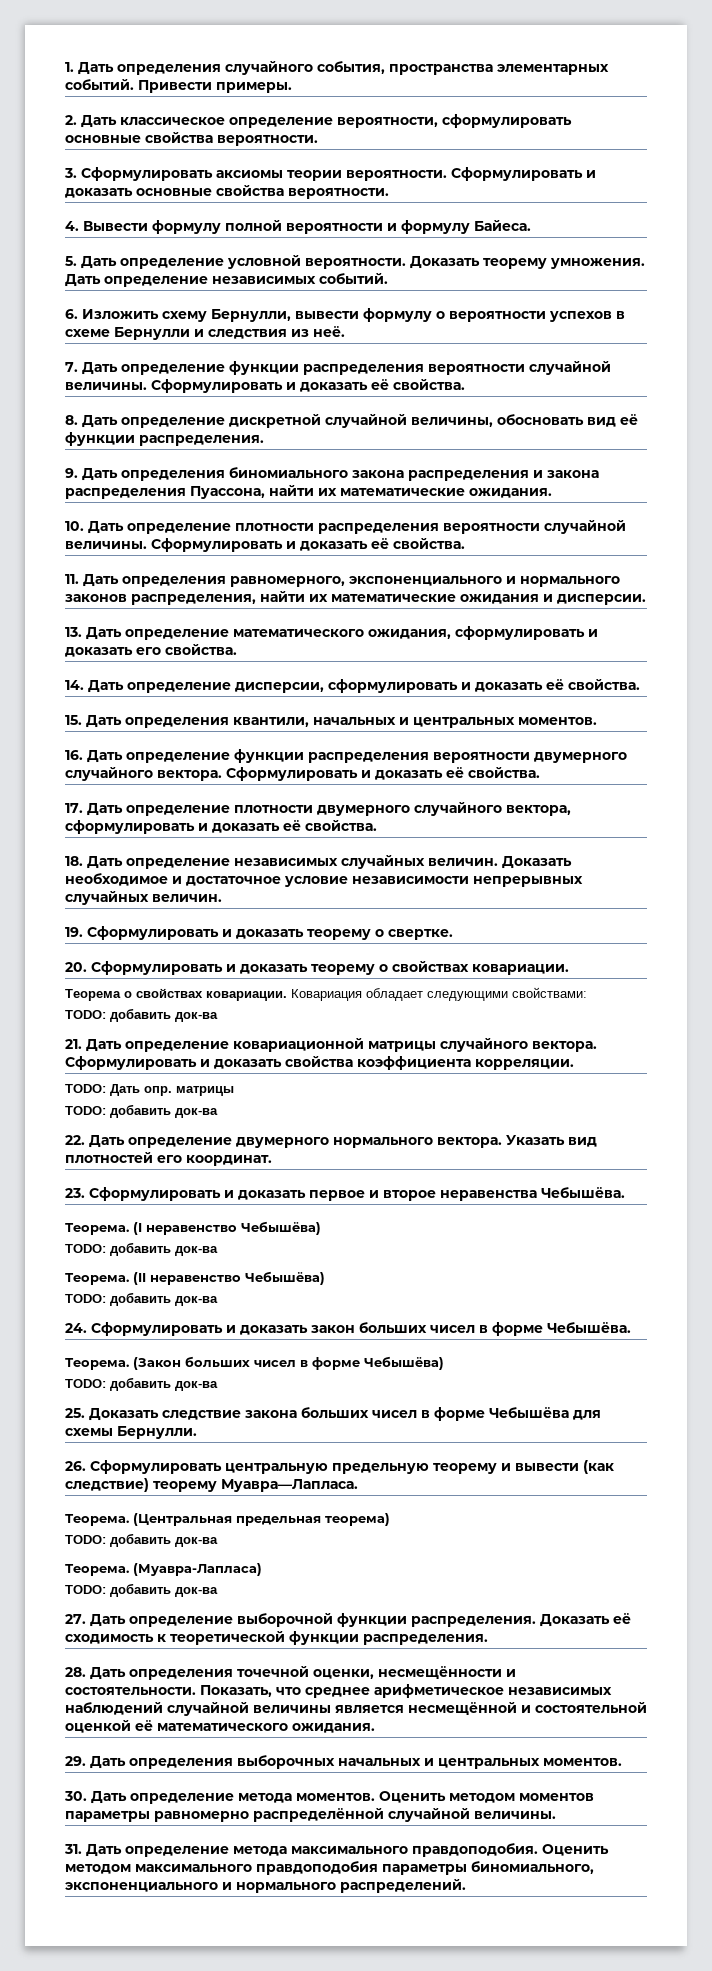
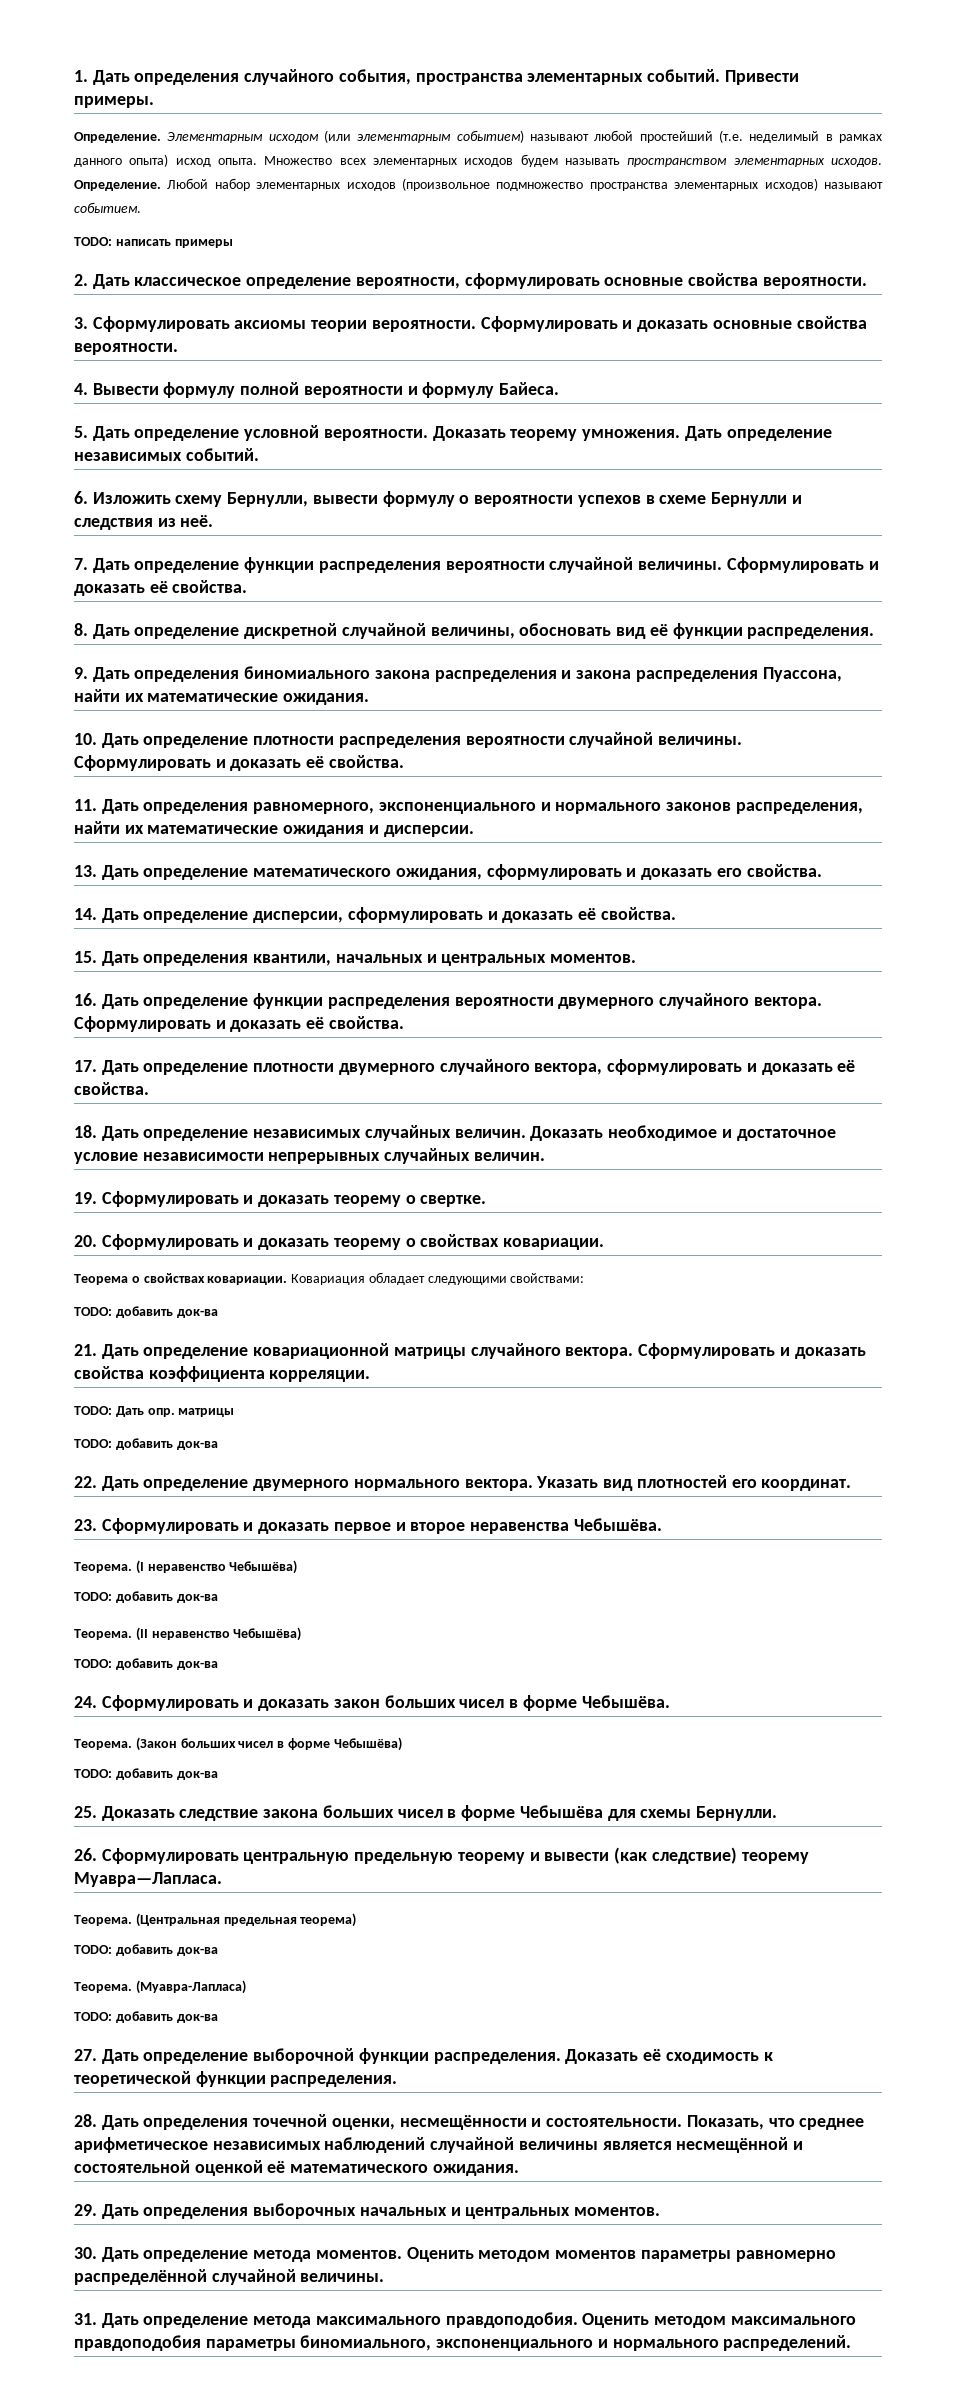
(292, 87) none -> [74,130,883,143] [74,154,883,167] [74,178,883,191] [74,202,141,213] [74,237,233,248] // Определение. Элементарным исходом (или элементарным событием) называют любой простейший (т.е. неделимый в рамках данного опыта) исход опыта. Множество всех элементарных исходов будем называть пространством элементарных исходов. Определение. Любой набор элементарных исходов (произвольное подмножество пространства элементарных исходов) называют событием. // TODO: написать примеры

